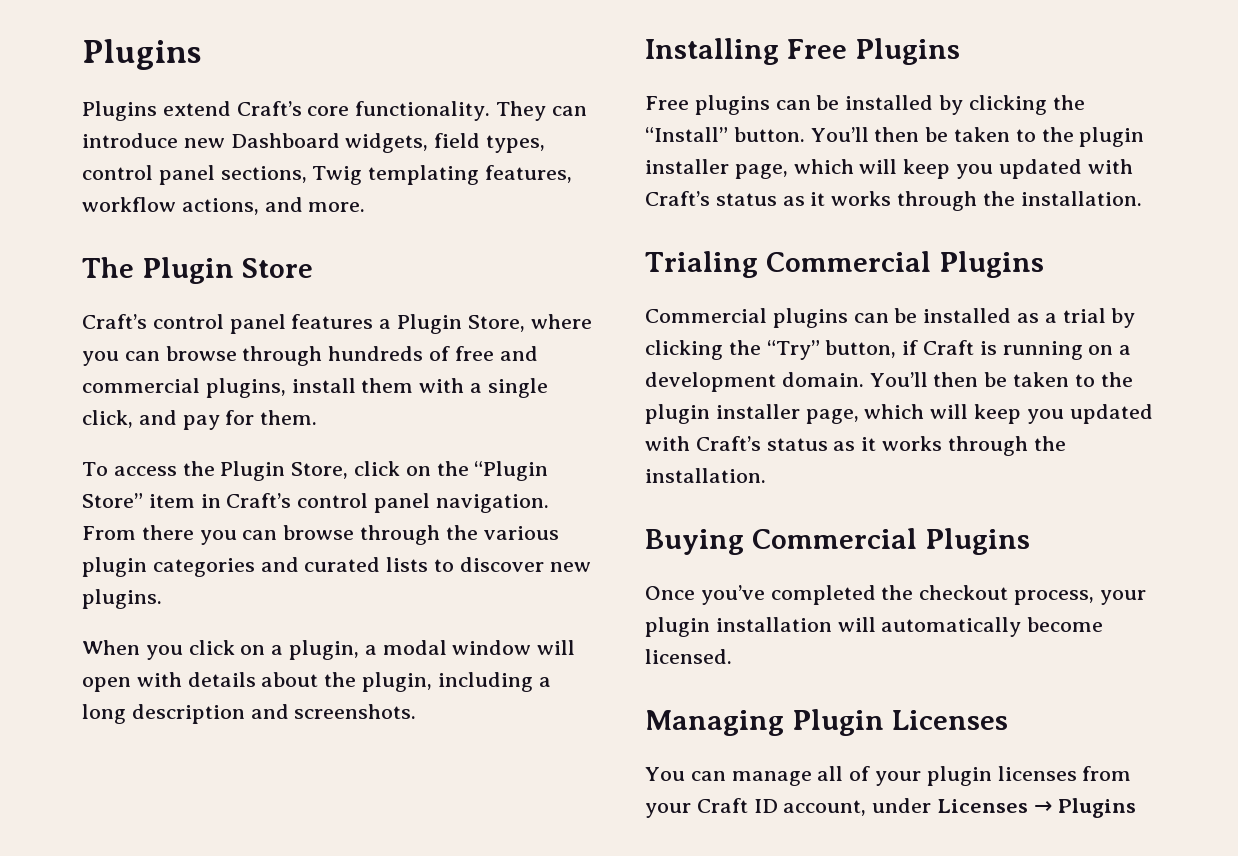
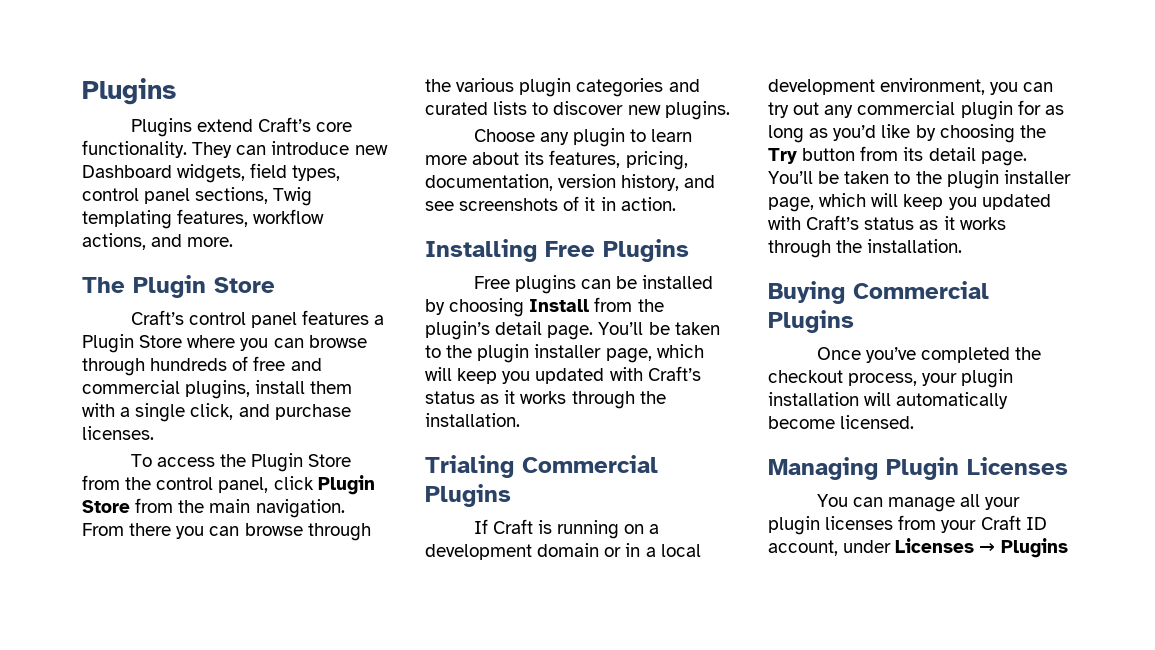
[467,315,525,332] Store, -> [139,335,183,348] Store
[182,410,318,430] pay for them. -> [274,404,351,420] [82,426,154,440] purchase licenses.
[291,461,549,481] [82,493,431,513] Store, click on the “Plugin Store” item in Craft’s control panel -> [308,454,352,467] [82,475,375,495] [82,498,251,513] Store from the control panel, click Plugin Store from the main
[82,640,576,660] [82,672,551,692] [82,704,417,724] When you click on a plugin, a modal window will open with details about the plugin, including a long description and screenshots. -> [473,128,693,147] [425,150,688,170] [425,174,716,191] [425,196,676,211] Choose any plugin to learn more about its features, pricing, documentation, version history, and see screenshots of it in action.
[968,95,1085,115] [645,127,920,142] clicking the “Install” button. You’ll then -> [449,297,664,317] [425,321,644,340] choosing Install from the plugin’s detail page. You’ll
[645,308,1136,328] [645,340,919,360] Commercial plugins can be installed as a trial by clicking the “Try” button, if -> [473,519,488,534] If
[781,372,979,387] domain. You’ll then -> [537,543,701,557] [768,78,1054,95] [768,100,1064,120] [768,124,1046,143] [768,146,1027,166] [768,171,813,184] domain or in a local development environment, you can try out any commercial plugin for as long as you’d like by choosing the Try button from its detail page. You’ll
[849,766,871,781] of -> (980, 500) none

